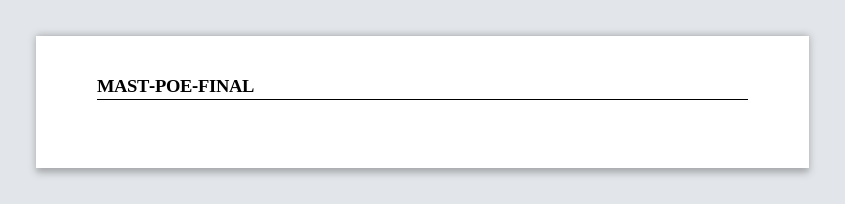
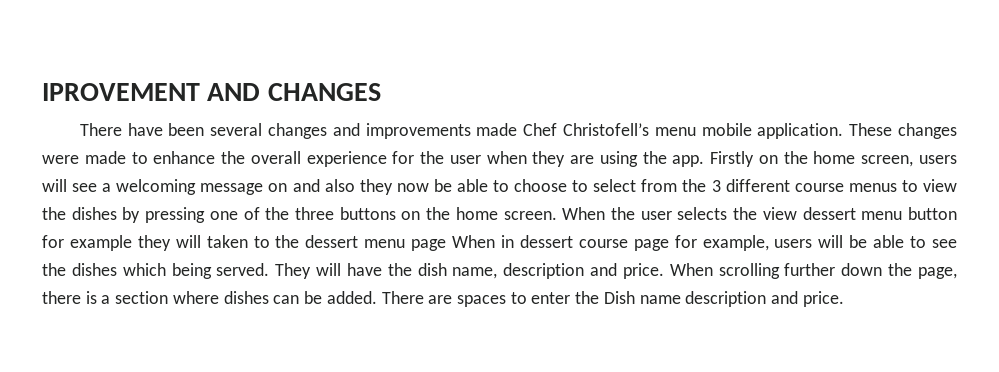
[97,80,254,92] MAST-POE-FINAL -> [42,83,381,101] [79,123,957,139] [42,151,958,167] [42,179,957,195] [42,207,957,223] [42,235,957,251] [42,263,958,279] [42,291,844,307] IPROVEMENT AND CHANGES // There have been several changes and improvements made Chef Christofell’s menu mobile application. These changes were made to enhance the overall experience for the user when they are using the app. Firstly on the home screen, users will see a welcoming message on and also they now be able to choose to select from the 3 different course menus to view the dishes by pressing one of the three buttons on the home screen. When the user selects the view dessert menu button for example they will taken to the dessert menu page When in dessert course page for example, users will be able to see the dishes which being served. They will have the dish name, description and price. When scrolling further down the page, there is a section where dishes can be added. There are spaces to enter the Dish name description and price.

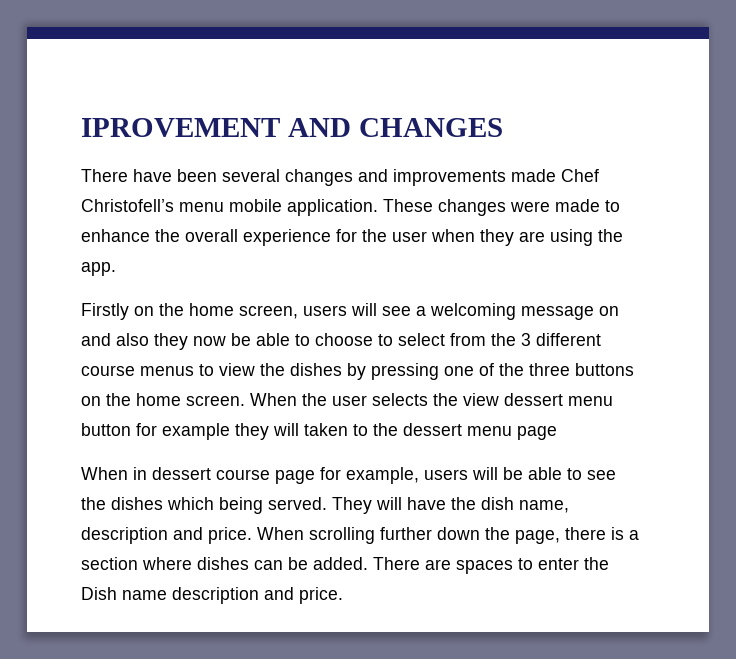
(705, 161) none -> (116, 269) //
(447, 245) none -> (557, 433) //

